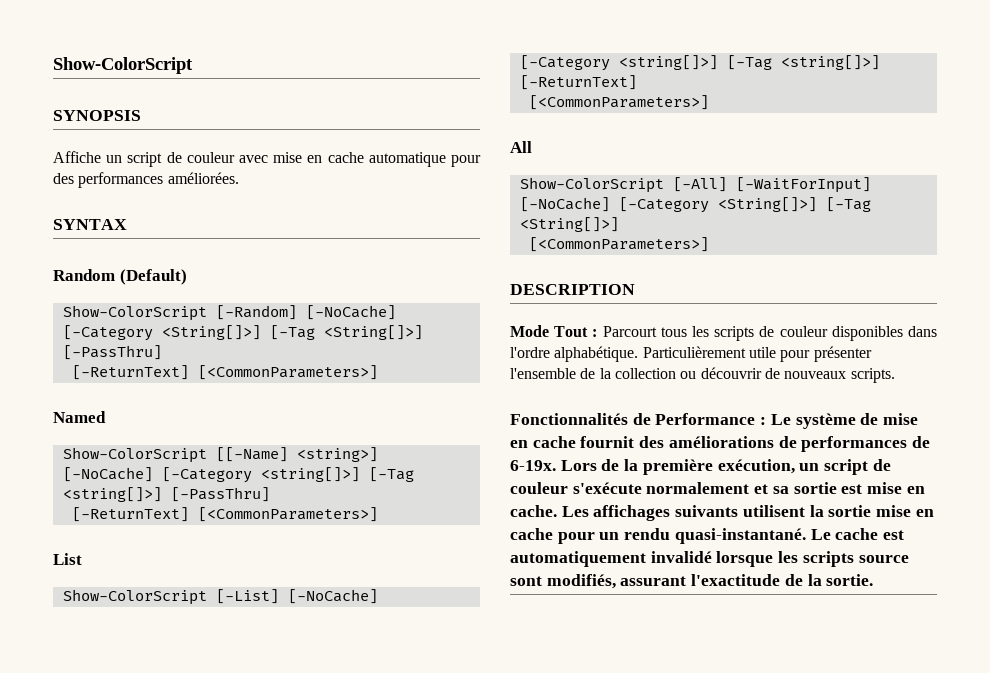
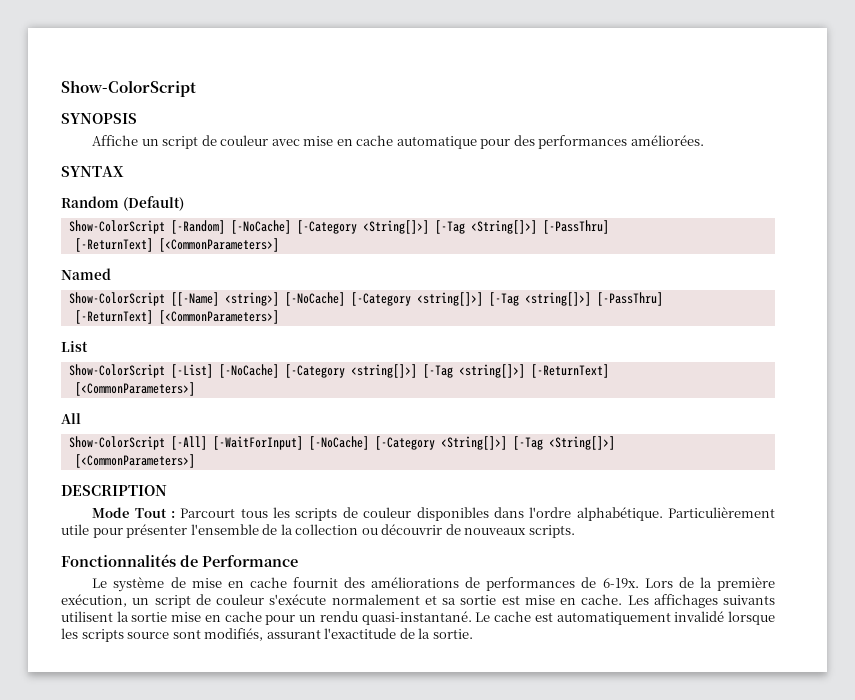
[760,417,767,425] : -> (298, 561) //

